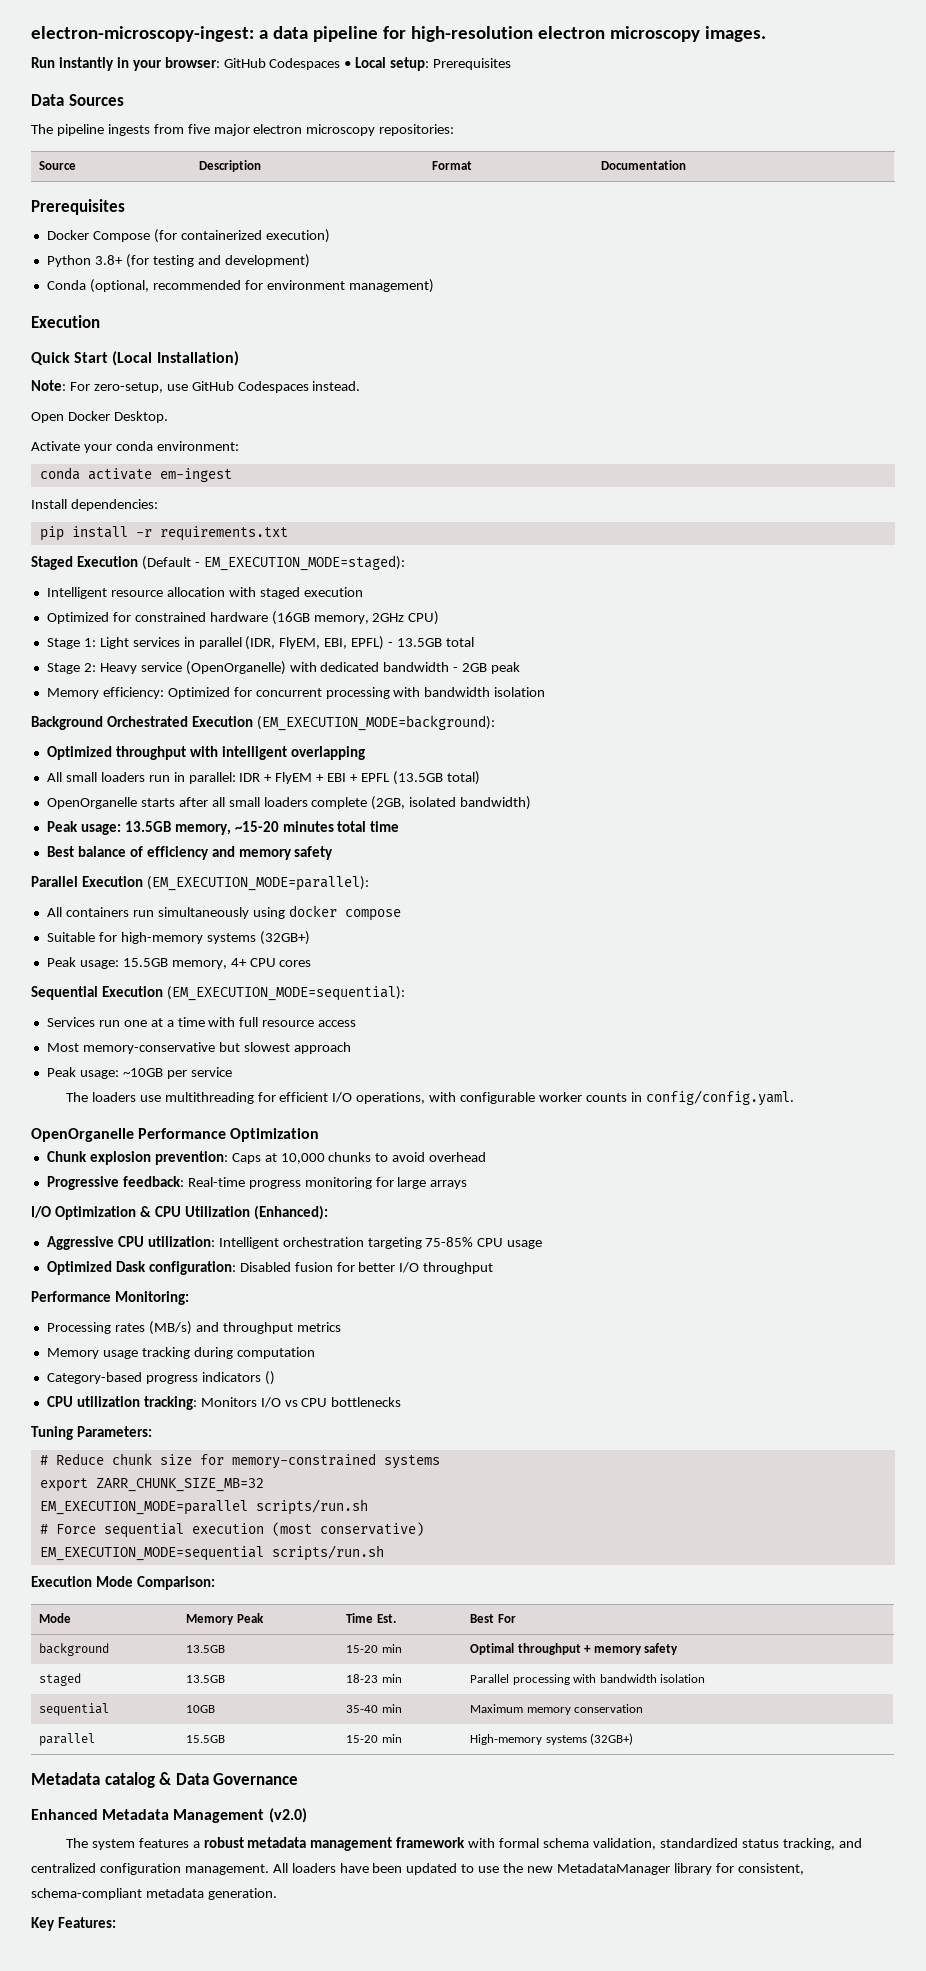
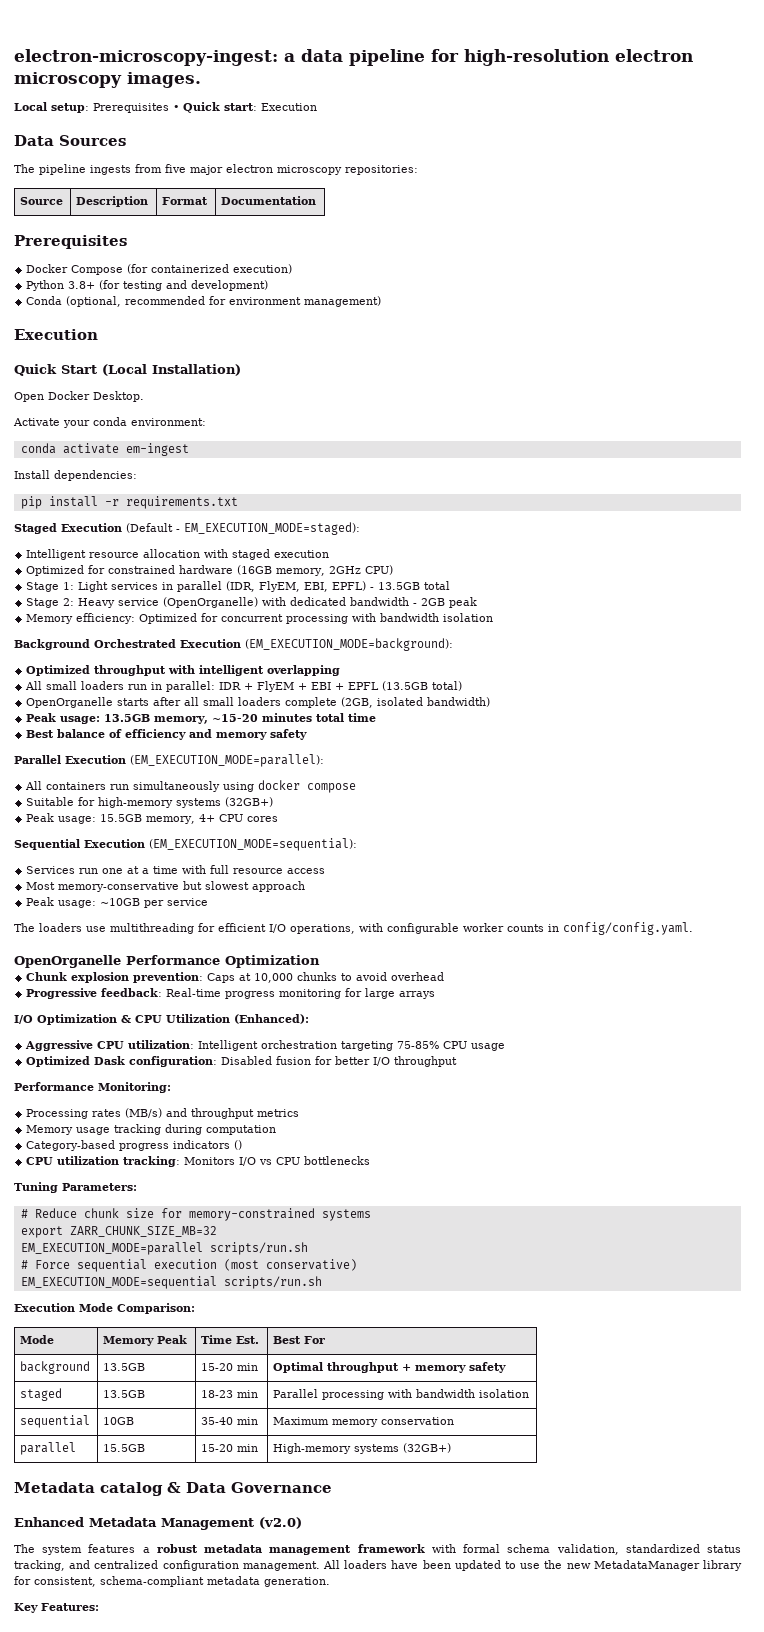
[31,57,352,71] Run instantly in your browser: GitHub Codespaces • -> (201, 80) none
(512, 64) none -> [173,102,317,113] • Quick start: Execution
[31,380,361,393] // Note: For zero-setup, use GitHub Codespaces instead. -> (241, 370) none

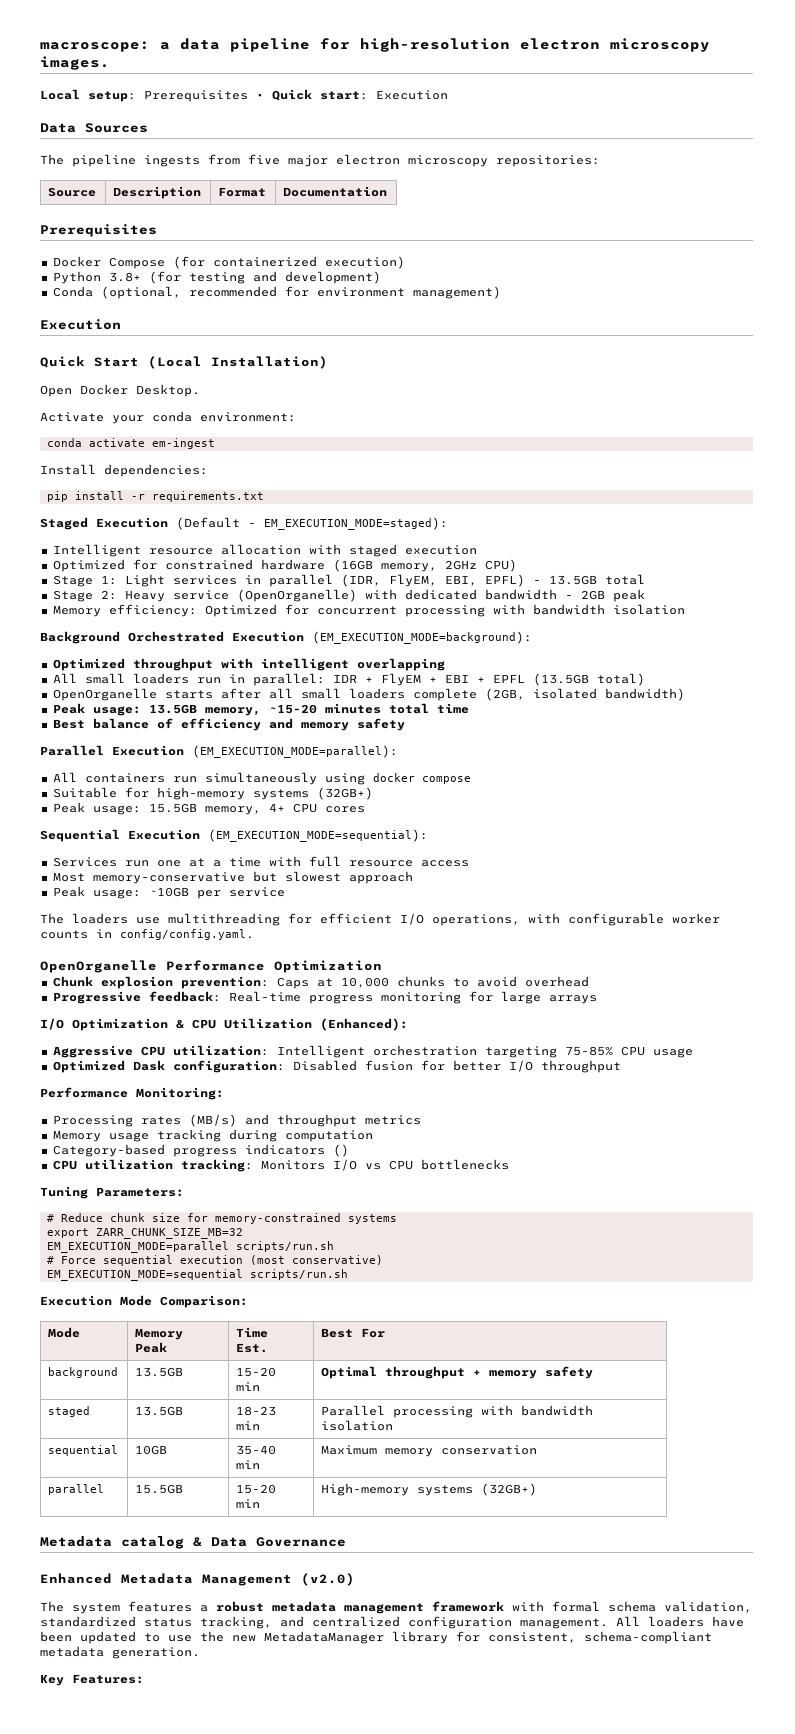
[14,49,278,66] electron-microscopy-ingest: -> [40,41,150,52] macroscope:

